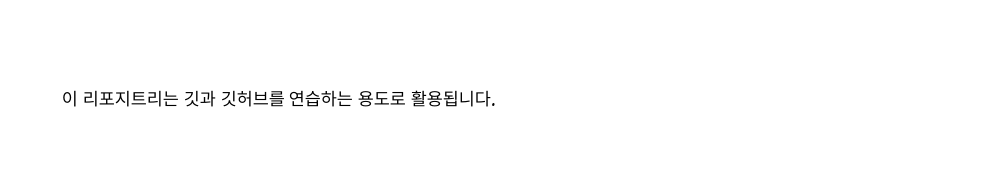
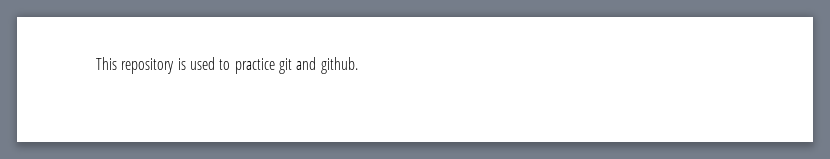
[62,90,496,107] 이 리포지트리는 깃과 깃허브를 연습하는 용도로 활용됩니다. -> [96,57,358,74] This repository is used to practice git and github.

